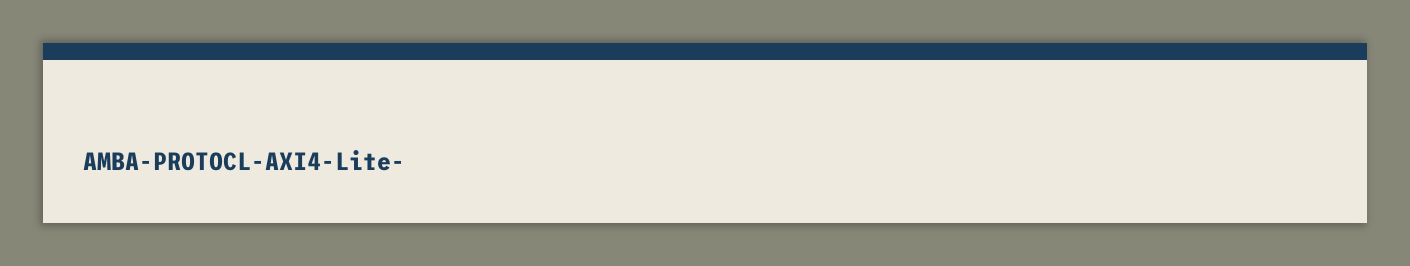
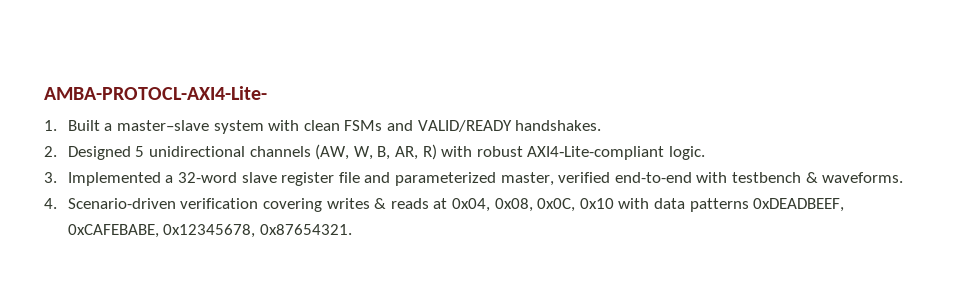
(405, 160) none -> [44,120,602,134] [44,144,705,160] [44,172,904,186] [44,198,845,212] [67,224,353,238] // 1. Built a master–slave system with clean FSMs and VALID/READY handshakes. // 2. Designed 5 unidirectional channels (AW, W, B, AR, R) with robust AXI4‑Lite-compliant logic. // 3. Implemented a 32-word slave register file and parameterized master, verified end-to-end with testbench & waveforms. // 4. Scenario-driven verification covering writes & reads at 0x04, 0x08, 0x0C, 0x10 with data patterns 0xDEADBEEF, 0xCAFEBABE, 0x12345678, 0x87654321.

